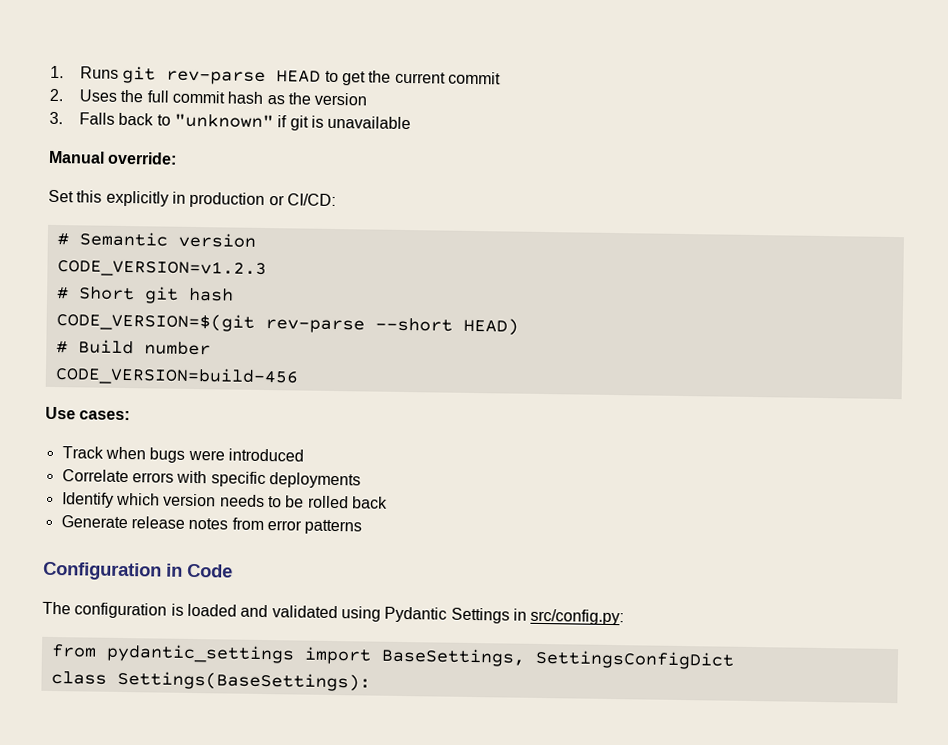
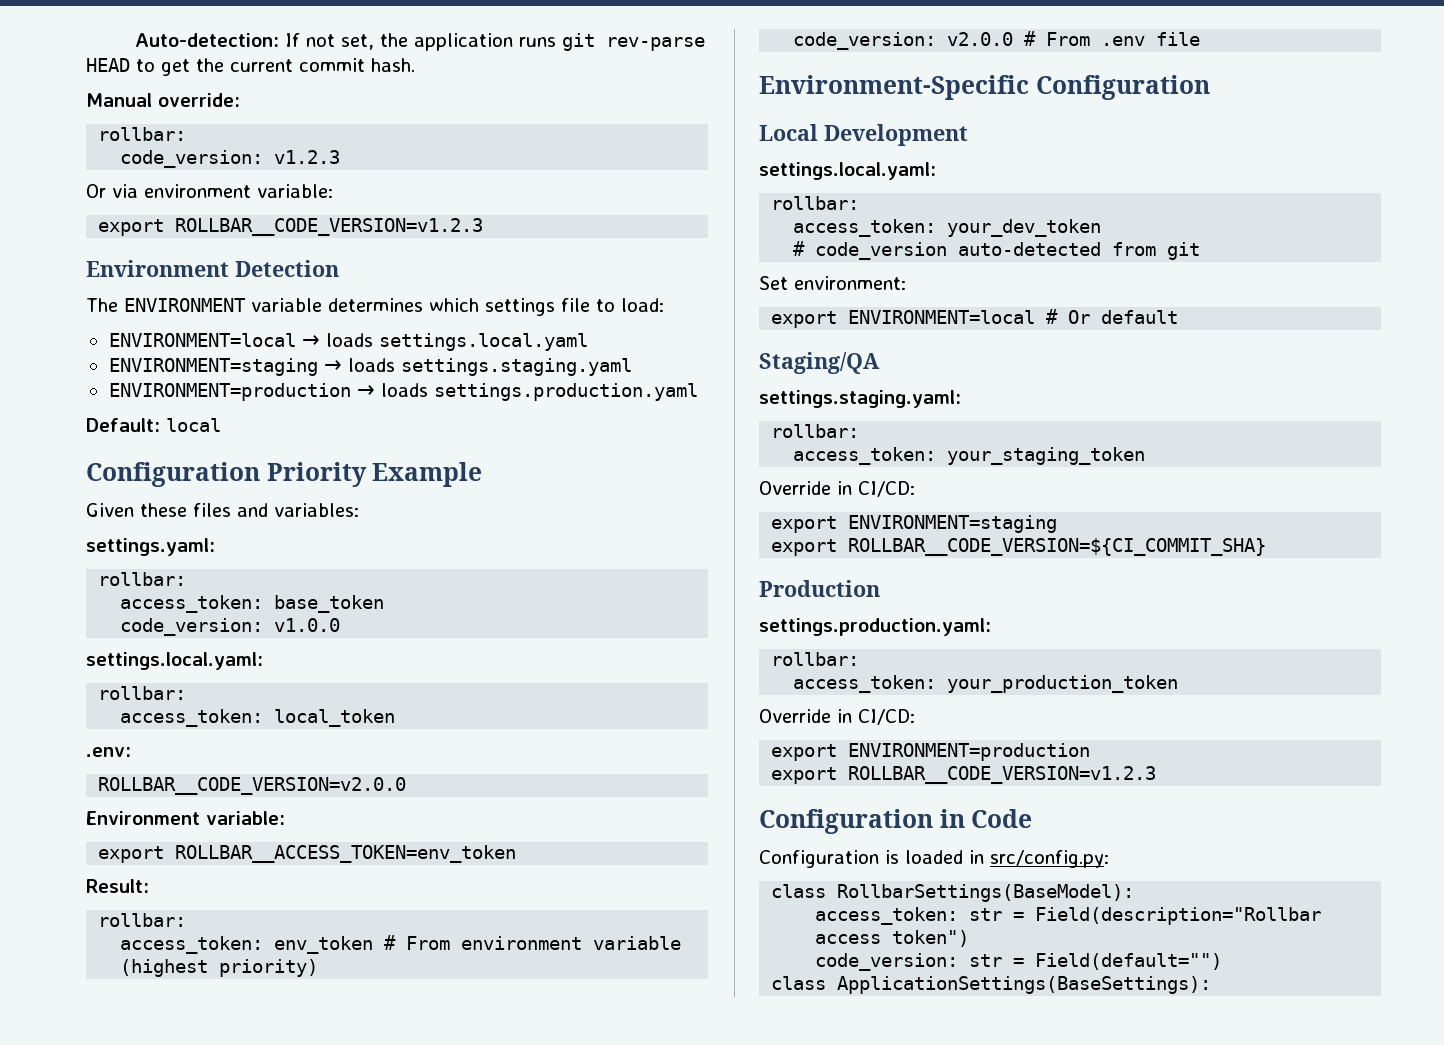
[50,65,120,79] 1. Runs -> [134,33,556,51] Auto-detection: If not set, the application runs
[49,88,368,106] [49,111,412,131] [48,150,178,165] [48,189,336,208] [56,231,256,248] [56,259,267,279] [56,286,234,304] [55,312,519,336] [55,339,211,356] [54,366,299,387] [45,406,131,421] [61,446,304,463] [61,469,361,489] [61,492,388,509] [60,515,363,535] [43,561,233,581] [42,601,625,626] [50,643,735,670] [50,670,371,692] // 2. Uses the full commit hash as the version // 3. Falls back to "unknown" if git is unavailable // Manual override: // Set this explicitly in production or CI/CD: // # Semantic version // CODE_VERSION=v1.2.3 // # Short git hash // CODE_VERSION=$(git rev-parse --short HEAD) // # Build number // CODE_VERSION=build-456 // Use cases: // Track when bugs were introduced // Correlate errors with specific deployments // Identify which version needs to be rolled back // Generate release notes from error patterns // Configuration in Code // The configuration is loaded and validated using Pydantic Settings in src/config.py: // from pydantic_settings import BaseSettings, SettingsConfigDict // class Settings(BaseSettings): -> [371,58,415,72] [86,93,240,107] [98,127,187,141] [120,150,341,168] [86,184,333,198] [98,218,484,236] [86,260,339,277] [86,298,664,316] [108,333,588,351] [108,358,632,376] [108,383,698,401] [86,418,221,432] [86,462,483,487] [86,503,359,517] [86,538,215,556] [98,572,187,586] [120,595,385,613] [120,618,341,636] [86,652,263,670] [98,686,187,700] [120,709,396,727] [86,747,131,757] [98,777,407,795] [86,811,285,825] [98,845,517,863] [86,879,149,893] [98,913,187,927] [120,935,682,954] [120,959,319,977] [793,31,1201,50] [759,75,1210,100] [759,124,968,146] [759,162,936,180] [771,196,860,210] [793,219,1102,237] [793,241,1201,260] [759,276,906,290] [771,309,1179,328] [759,352,880,374] [759,390,961,408] [771,424,860,438] [793,447,1146,465] [759,481,915,497] [771,515,1058,533] [771,538,1267,556] [759,580,880,597] [759,618,991,636] [771,652,860,666] [793,675,1179,693] [759,709,915,725] [771,743,1091,761] [771,766,1157,784] [759,809,1033,834] [759,850,1109,868] [771,884,1135,902] [815,907,1322,925] [815,930,970,947] [815,953,1223,971] [771,976,1212,994] hash. // Manual override: // rollbar: // code_version: v1.2.3 // Or via environment variable: // export ROLLBAR__CODE_VERSION=v1.2.3 // Environment Detection // The ENVIRONMENT variable determines which settings file to load: // ENVIRONMENT=local → loads settings.local.yaml // ENVIRONMENT=staging → loads settings.staging.yaml // ENVIRONMENT=production → loads settings.production.yaml // Default: local // Configuration Priority Example // Given these files and variables: // settings.yaml: // rollbar: // access_token: base_token // code_version: v1.0.0 // settings.local.yaml: // rollbar: // access_token: local_token // .env: // ROLLBAR__CODE_VERSION=v2.0.0 // Environment variable: // export ROLLBAR__ACCESS_TOKEN=env_token // Result: // rollbar: // access_token: env_token # From environment variable (highest priority) // code_version: v2.0.0 # From .env file // Environment-Specific Configuration // Local Development // settings.local.yaml: // rollbar: // access_token: your_dev_token // # code_version auto-detected from git // Set environment: // export ENVIRONMENT=local # Or default // Staging/QA // settings.staging.yaml: // rollbar: // access_token: your_staging_token // Override in CI/CD: // export ENVIRONMENT=staging // export ROLLBAR__CODE_VERSION=${CI_COMMIT_SHA} // Production // settings.production.yaml: // rollbar: // access_token: your_production_token // Override in CI/CD: // export ENVIRONMENT=production // export ROLLBAR__CODE_VERSION=v1.2.3 // Configuration in Code // Configuration is loaded in src/config.py: // class RollbarSettings(BaseModel): // access_token: str = Field(description="Rollbar access token") // code_version: str = Field(default="") // class ApplicationSettings(BaseSettings):

